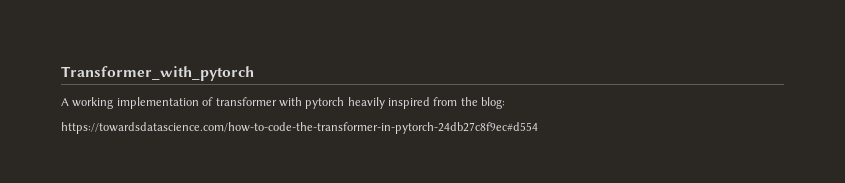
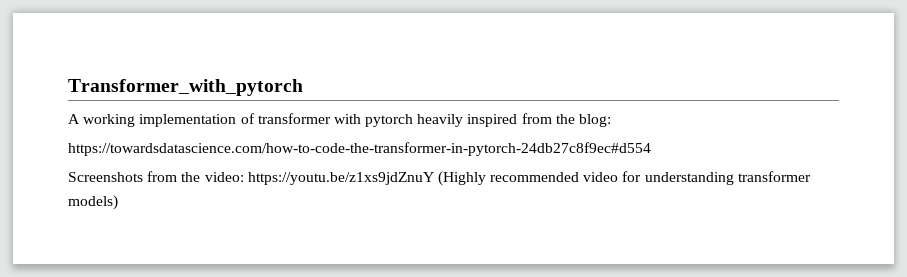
(538, 128) none -> [68,171,811,186] [68,195,118,210] // Screenshots from the video: https://youtu.be/z1xs9jdZnuY (Highly recommended video for understanding transformer models)

